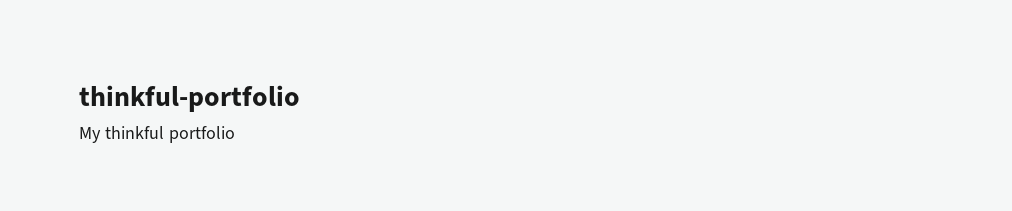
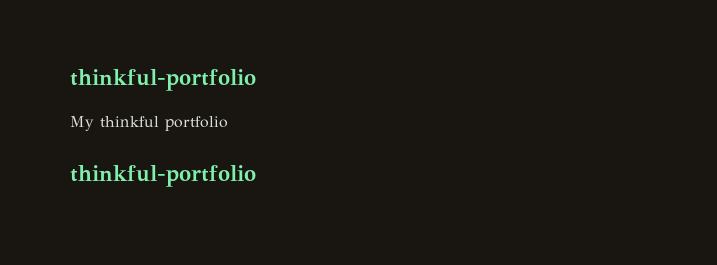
(235, 134) none -> [70,165,256,187] // thinkful-portfolio

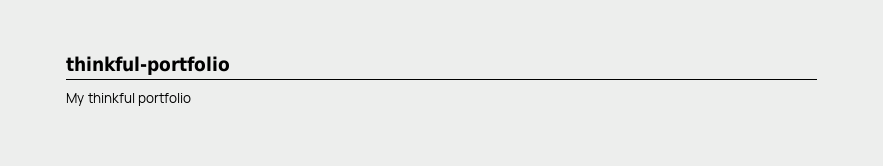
[70,165,256,187] // thinkful-portfolio -> (192, 99) none

